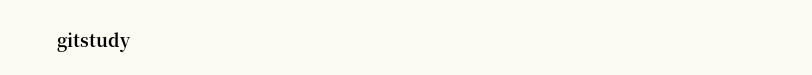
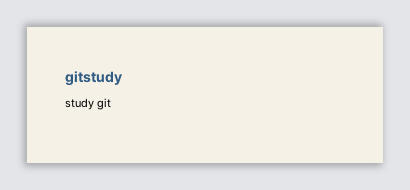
(131, 42) none -> [65,98,112,110] // study git

